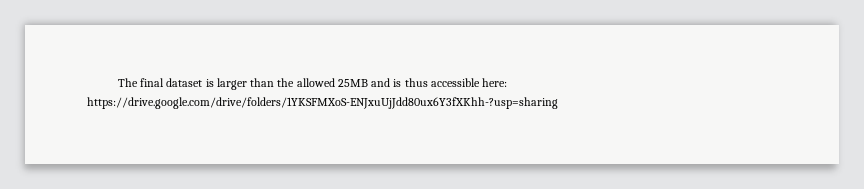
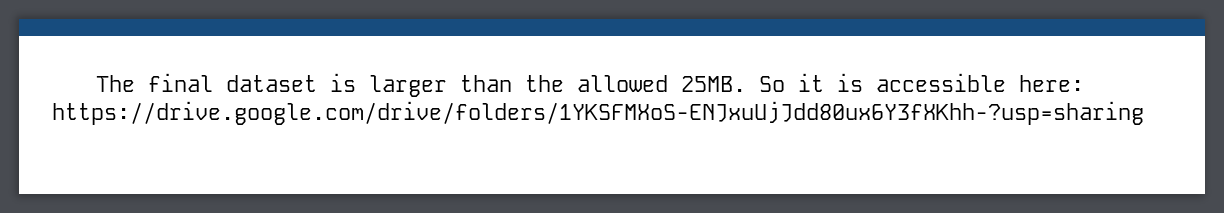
[337,78,428,87] 25MB and is thus -> [680,73,863,92] 25MB. So it is

